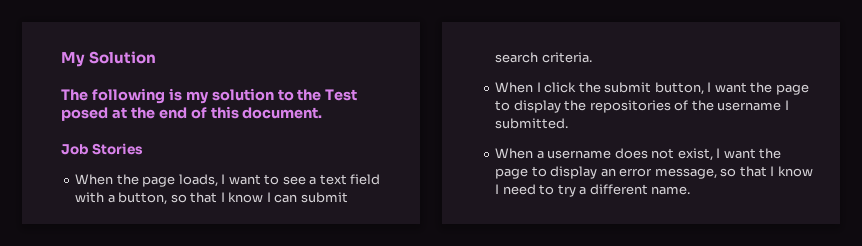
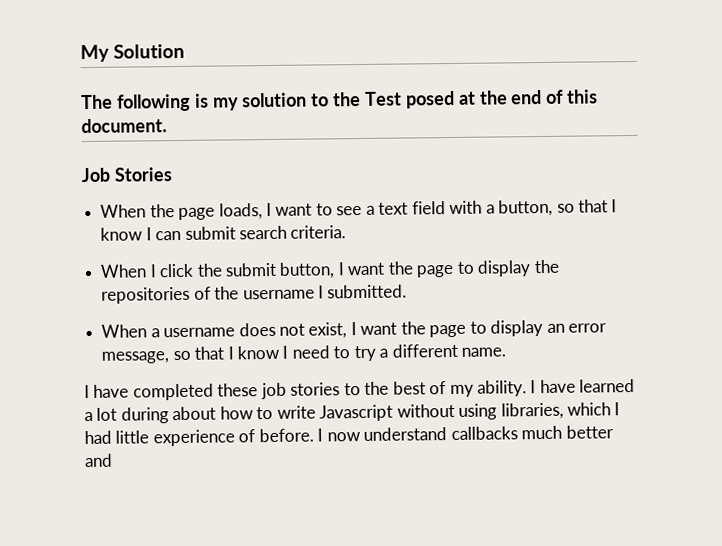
(691, 190) none -> [84,378,636,401] [84,402,621,424] [84,425,614,447] [84,453,113,468] // I have completed these job stories to the best of my ability. I have learned a lot during about how to write Javascript without using libraries, which I had little experience of before. I now understand callbacks much better and

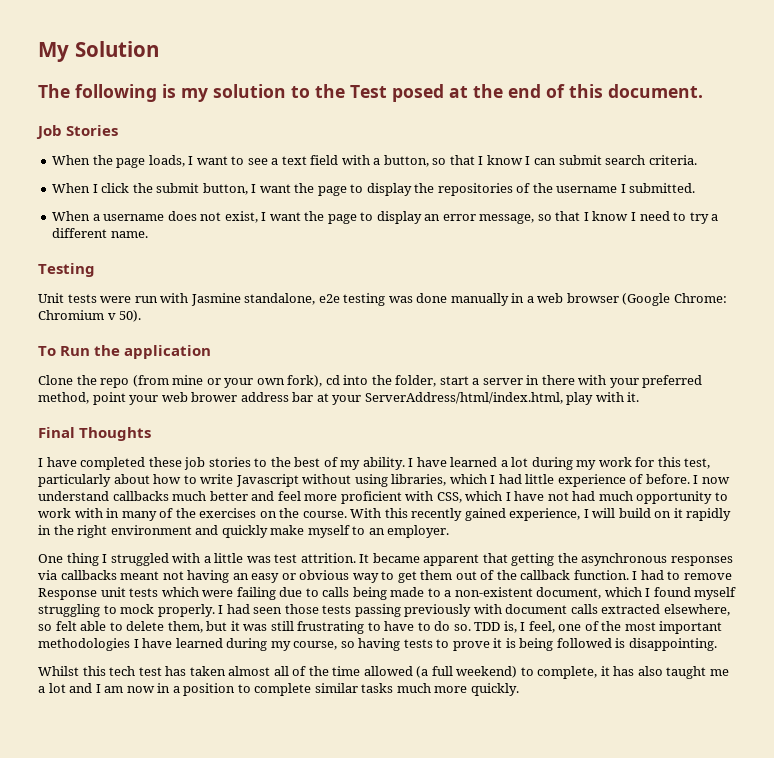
(507, 352) none -> [38,263,95,277] [38,293,727,306] [38,310,142,322] [38,345,212,359] [38,375,703,388] [38,392,640,405] [38,427,152,441] // Testing // Unit tests were run with Jasmine standalone, e2e testing was done manually in a web browser (Google Chrome: Chromium v 50). // To Run the application // Clone the repo (from mine or your own fork), cd into the folder, start a server in there with your preferred method, point your web brower address bar at your ServerAddress/html/index.html, play with it. // Final Thoughts
(169, 415) none -> [576,457,711,470] [38,474,111,487] my work for this test, particularly
(113, 460) none -> [277,491,728,504] [38,508,732,521] [38,525,450,538] [38,553,733,566] [38,570,732,583] [38,587,737,600] [38,604,730,617] [38,621,723,634] [38,638,717,651] [38,666,729,679] [38,683,519,696] feel more proficient with CSS, which I have not had much opportunity to work with in many of the exercises on the course. With this recently gained experience, I will build on it rapidly in the right environment and quickly make myself to an employer. // One thing I struggled with a little was test attrition. It became apparent that getting the asynchronous responses via callbacks meant not having an easy or obvious way to get them out of the callback function. I had to remove Response unit tests which were failing due to calls being made to a non-existent document, which I found myself struggling to mock properly. I had seen those tests passing previously with document calls extracted elsewhere, so felt able to delete them, but it was still frustrating to have to do so. TDD is, I feel, one of the most important methodologies I have learned during my course, so having tests to prove it is being followed is disappointing. // Whilst this tech test has taken almost all of the time allowed (a full weekend) to complete, it has also taught me a lot and I am now in a position to complete similar tasks much more quickly.

